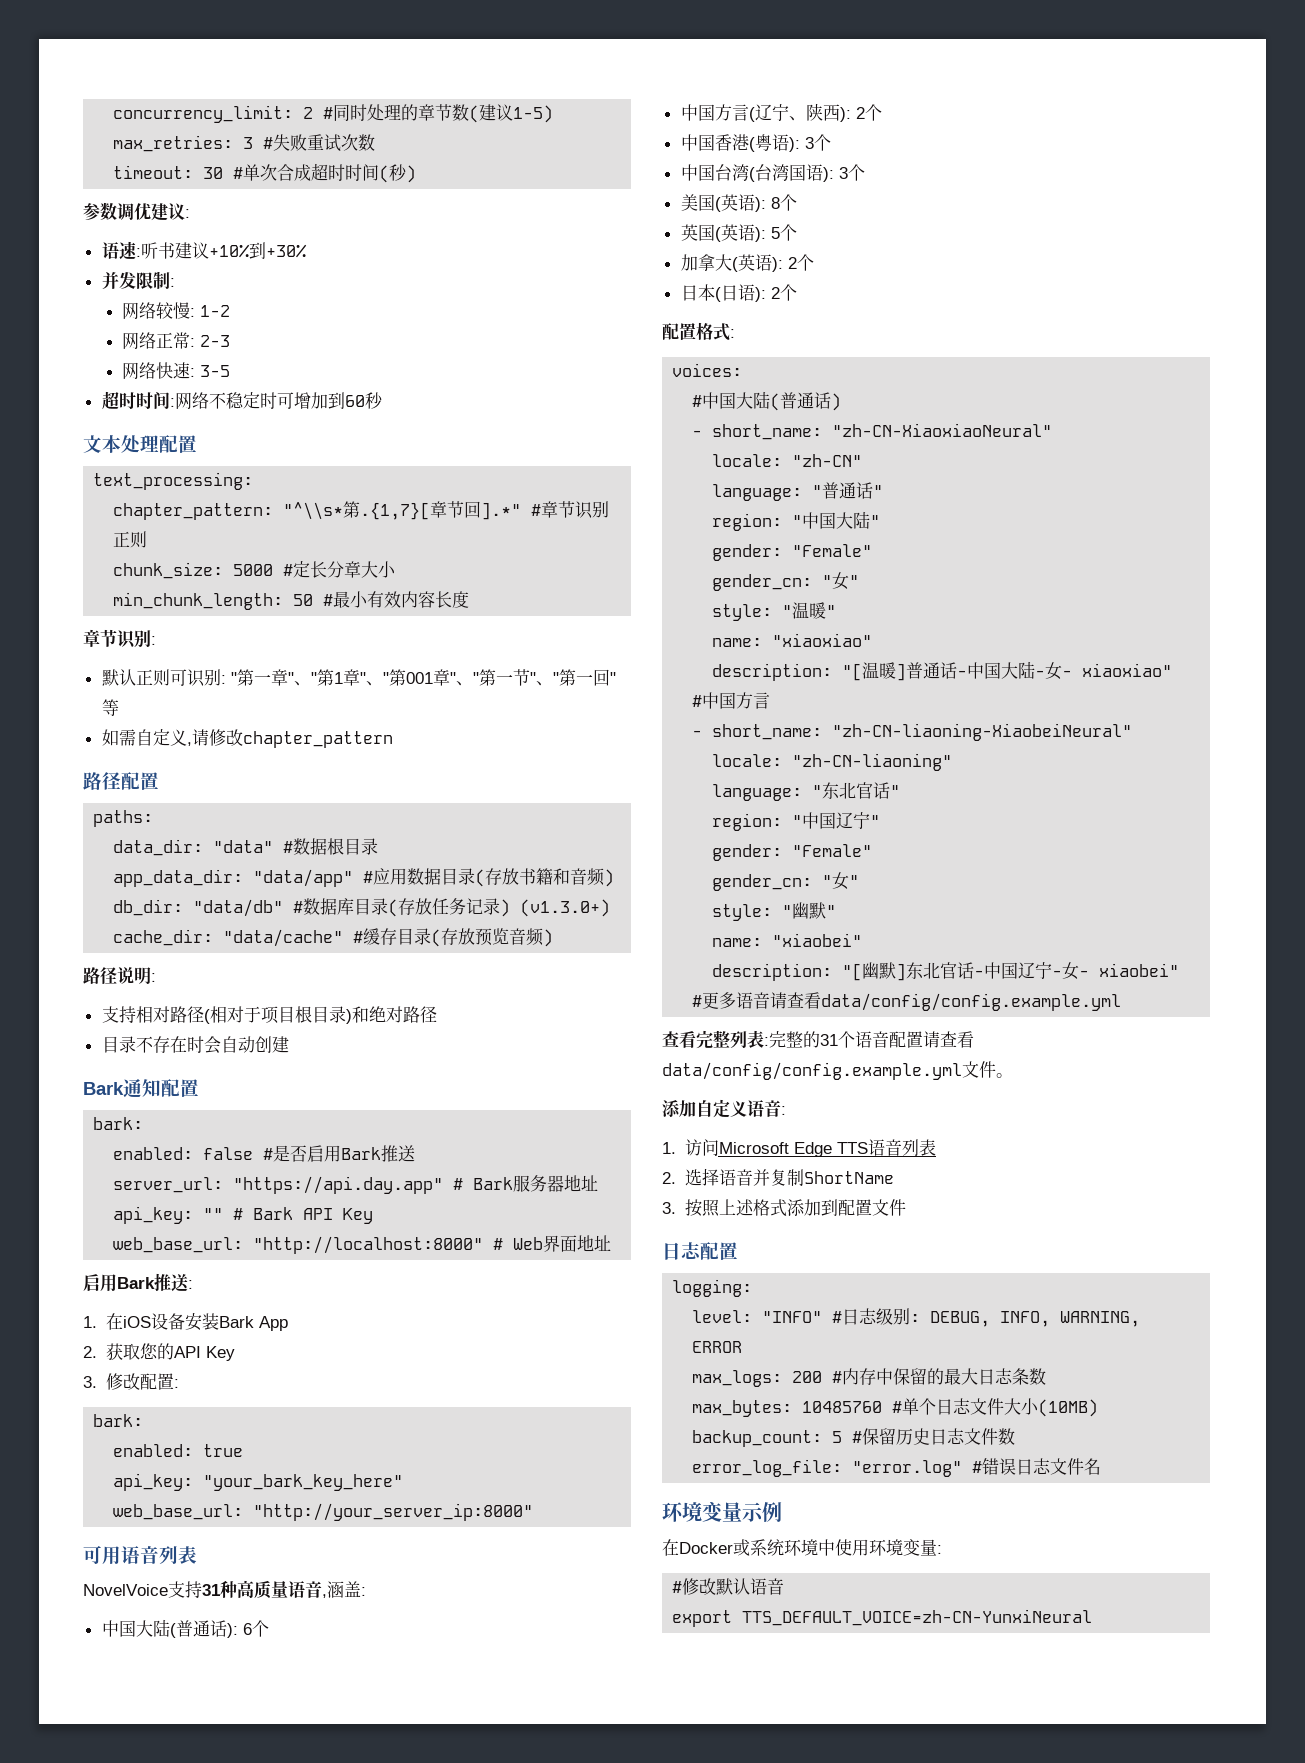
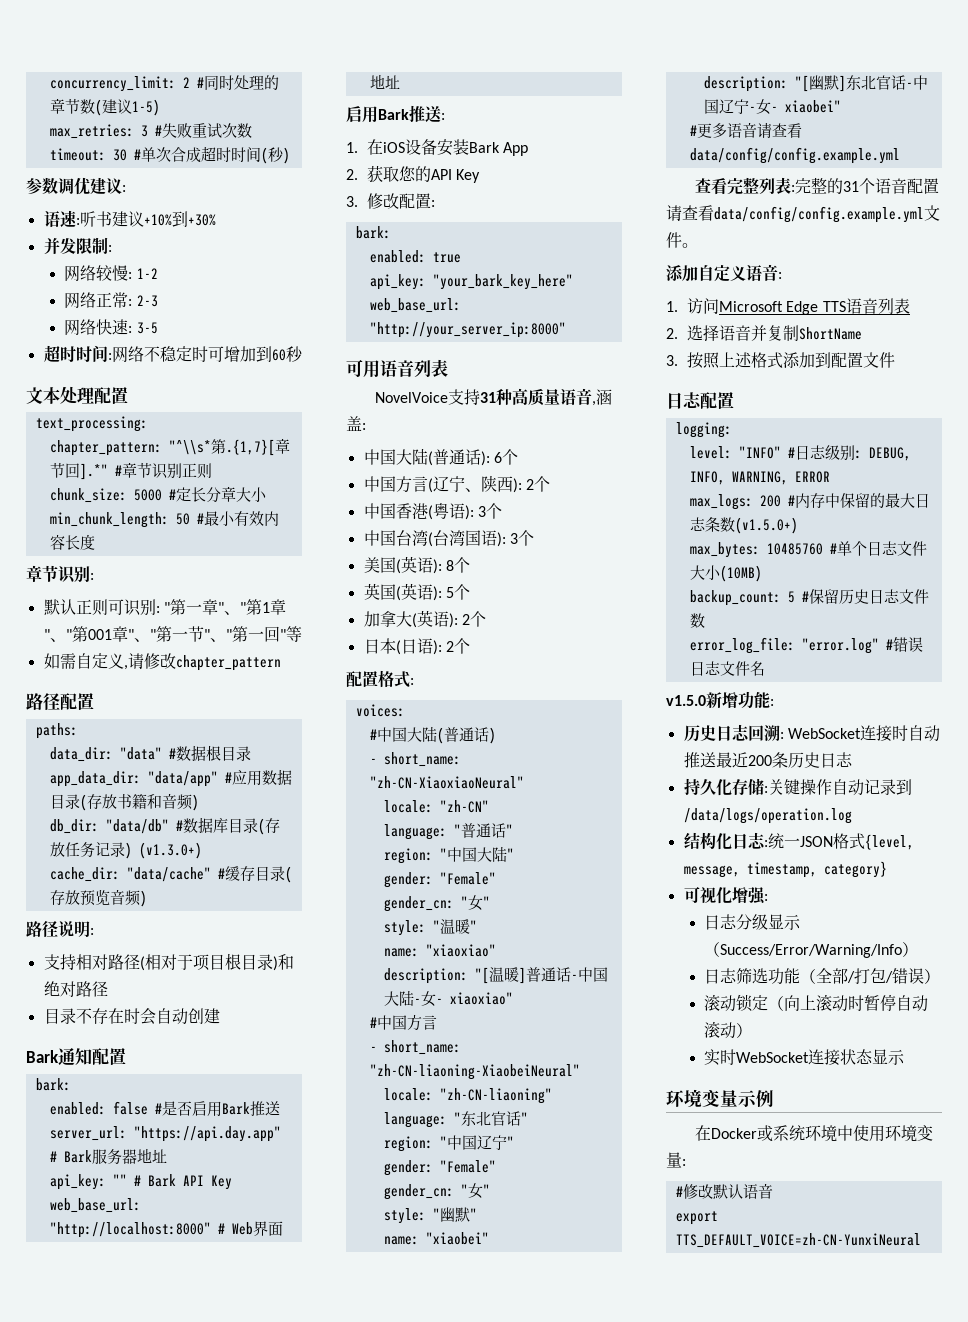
(1047, 1376) none -> [734,517,798,534] (v1.5.0+)
(1102, 1466) none -> [666,691,774,709] [683,724,940,742] [683,752,853,768] [683,778,912,796] [683,808,852,824] [683,832,914,850] [683,861,887,878] [683,887,768,904] [704,914,802,930] [704,942,919,958] [704,968,941,985] [704,994,929,1012] [704,1021,753,1039] [704,1049,906,1066] // v1.5.0新增功能: // 历史日志回溯: WebSocket连接时自动推送最近200条历史日志 // 持久化存储:关键操作自动记录到/data/logs/operation.log // 结构化日志:统一JSON格式{level, message, timestamp, category} // 可视化增强: // 日志分级显示（Success/Error/Warning/Info） // 日志筛选功能（全部/打包/错误） // 滚动锁定（向上滚动时暂停自动滚动） // 实时WebSocket连接状态显示

